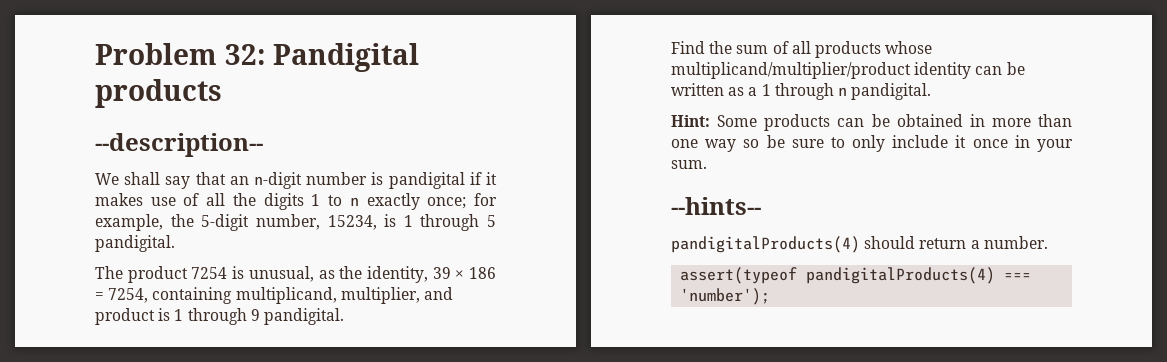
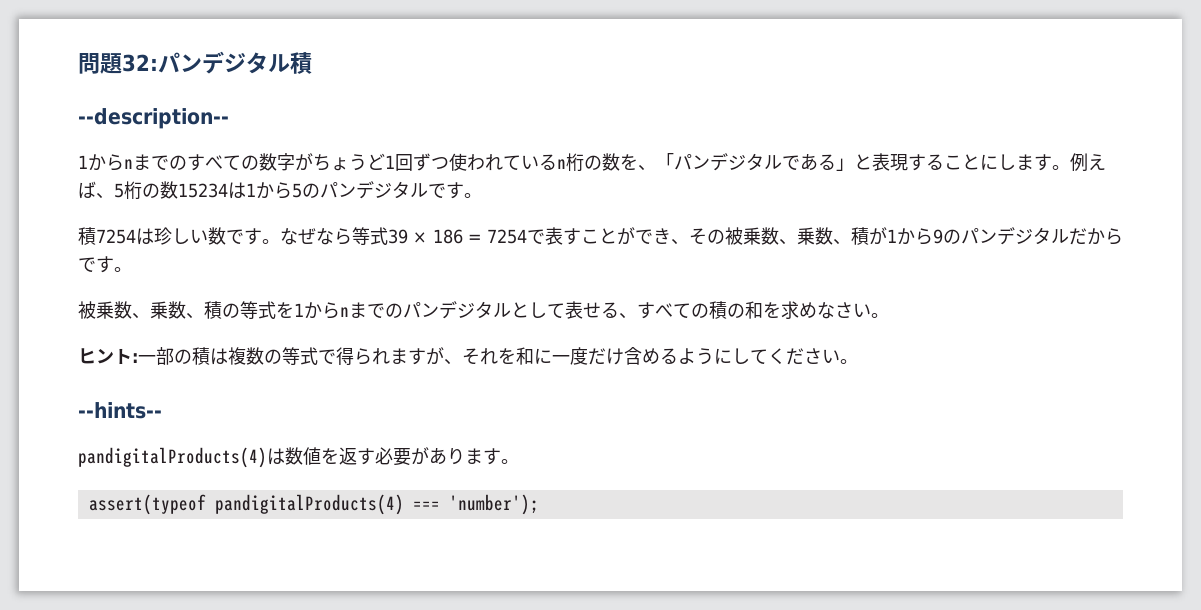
[95,43,420,72] [95,79,222,108] [95,133,263,157] [95,172,497,189] [95,193,497,210] [95,214,496,231] [95,235,175,252] [95,266,496,283] [95,287,453,304] [95,308,344,325] [671,41,933,58] [671,62,1025,79] [671,83,932,100] [671,114,1072,131] [671,135,1073,152] [671,160,707,169] [671,197,761,215] [671,236,1048,253] Problem 32: Pandigital products // --description-- // We shall say that an n-digit number is pandigital if it makes use of all the digits 1 to n exactly once; for example, the 5-digit number, 15234, is 1 through 5 pandigital. // The product 7254 is unusual, as the identity, 39 × 186 = 7254, containing multiplicand, multiplier, and product is 1 through 9 pandigital. // Find the sum of all products whose multiplicand/multiplier/product identity can be written as a 1 through n pandigital. // Hint: Some products can be obtained in more than one way so be sure to only include it once in your sum. // --hints-- // pandigitalProducts(4) should return a number. -> [78,51,312,74] [78,108,229,129] [78,153,1106,172] [78,181,482,200] [78,227,1123,245] [78,256,132,273] [78,301,889,319] [78,347,858,365] [78,402,162,419] [78,447,519,468] 問題32:パンデジタル積 // --description-- // 1からnまでのすべての数字がちょうど1回ずつ使われているn桁の数を、「パンデジタルである」と表現することにします。例えば、5桁の数15234は1から5のパンデジタルです。 // 積7254は珍しい数です。なぜなら等式39 × 186 = 7254で表すことができ、その被乗数、乗数、積が1から9のパンデジタルだからです。 // 被乗数、乗数、積の等式を1からnまでのパンデジタルとして表せる、すべての積の和を求めなさい。 // ヒント:一部の積は複数の等式で得られますが、それを和に一度だけ含めるようにしてください。 // --hints-- // pandigitalProducts(4)は数値を返す必要があります。

